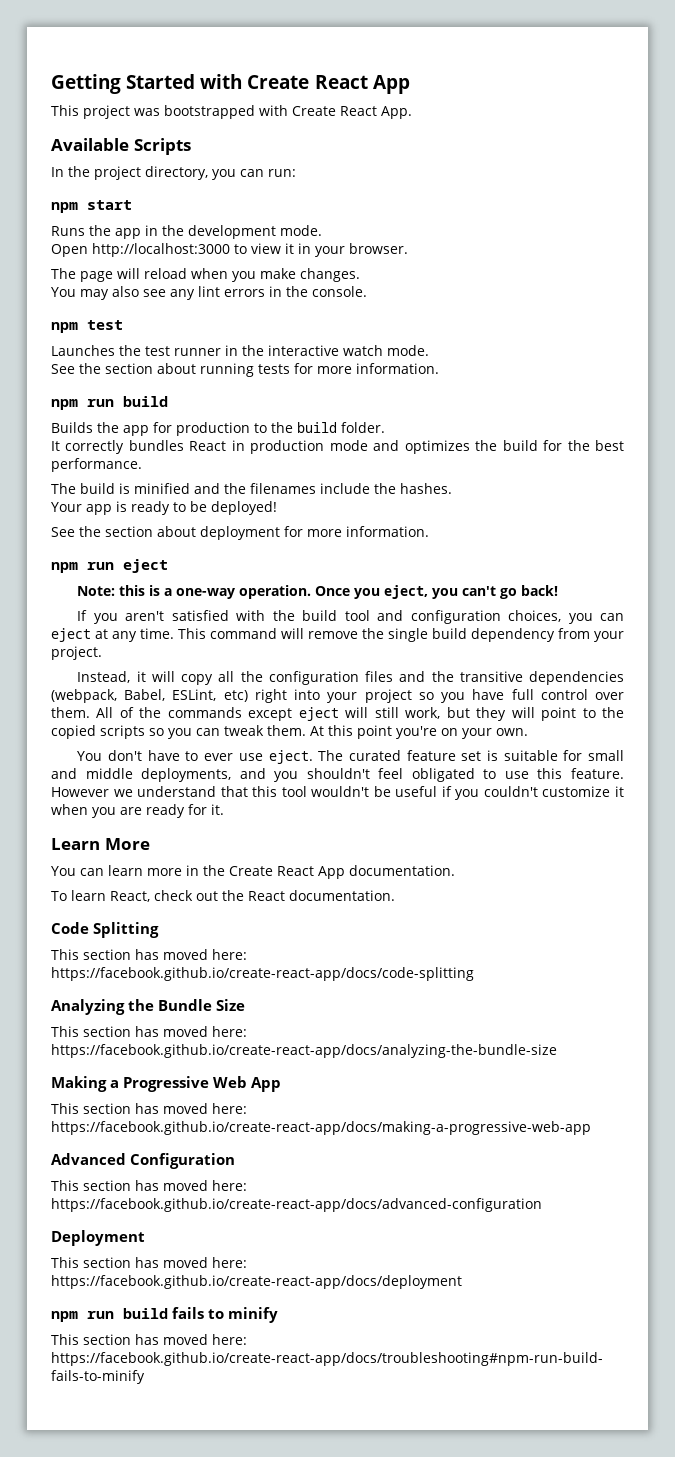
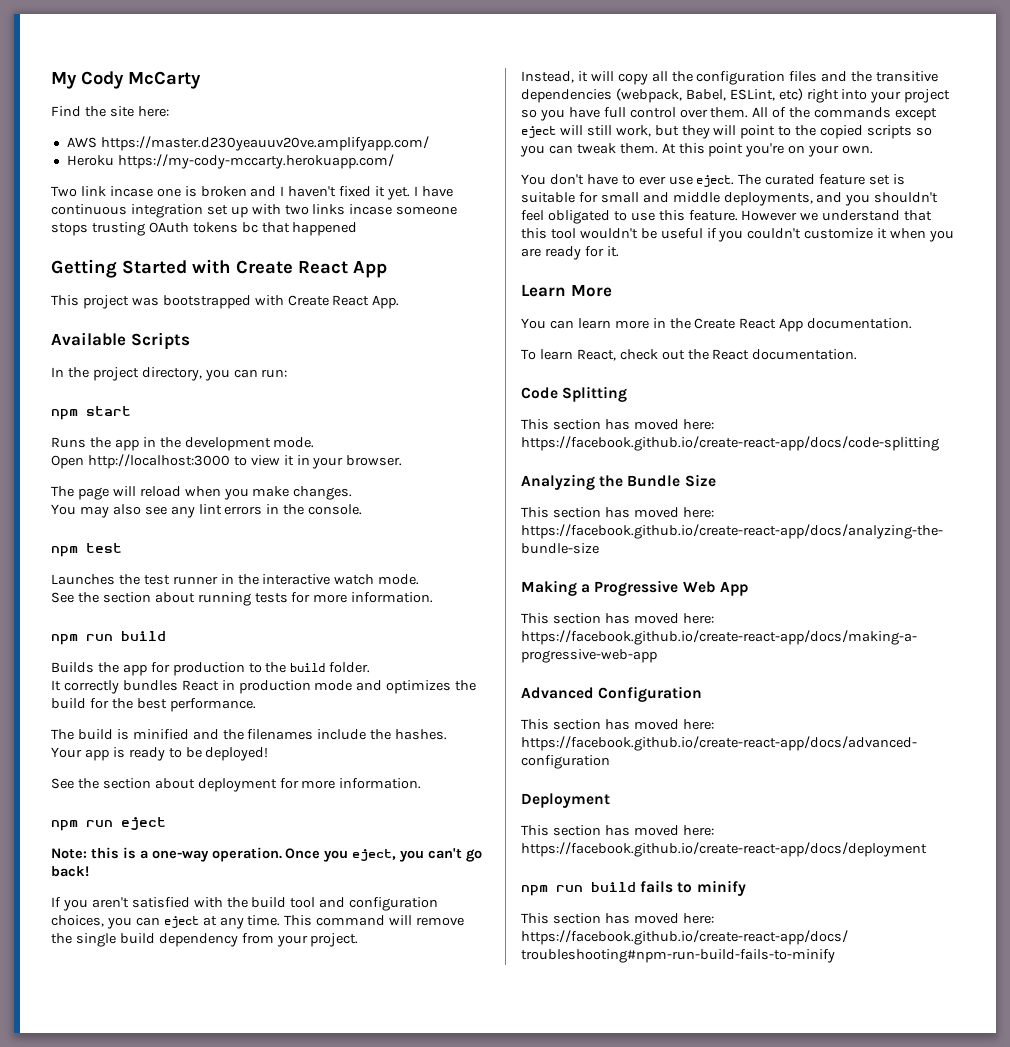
(51, 84) none -> [51,71,201,89] [51,106,169,117] [66,136,429,151] [66,154,394,169] [51,186,453,200] [51,204,458,218] [51,222,358,236] My Cody McCarty // Find the site here: // AWS https://master.d230yeauuv20ve.amplifyapp.com/ // Heroku https://my-cody-mccarty.herokuapp.com/ // Two link incase one is broken and I haven't fixed it yet. I have continuous integration set up with two links incase someone stops trusting OAuth tokens bc that happened //

